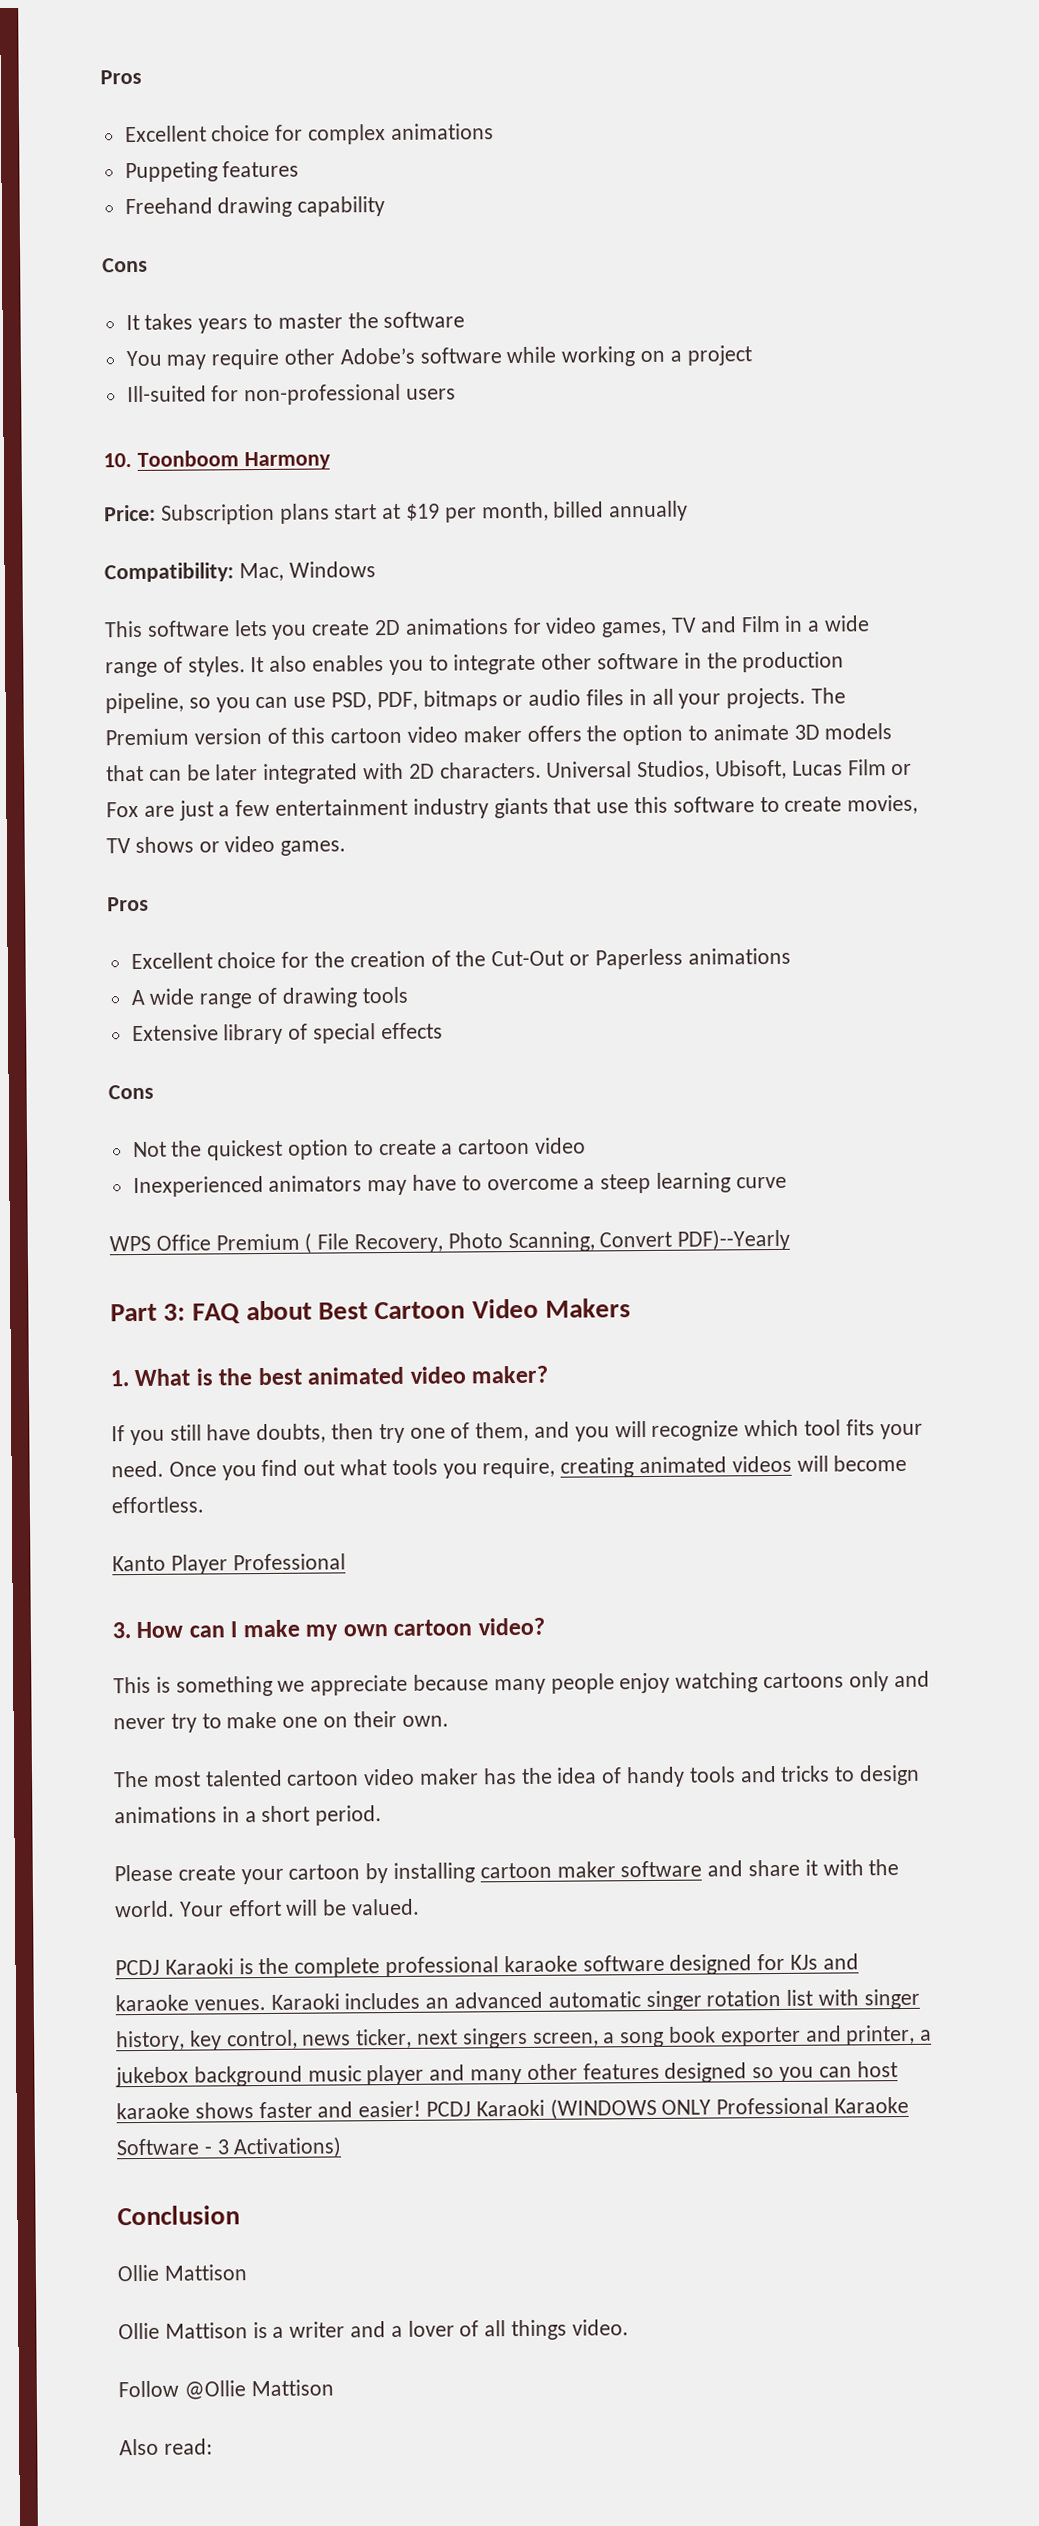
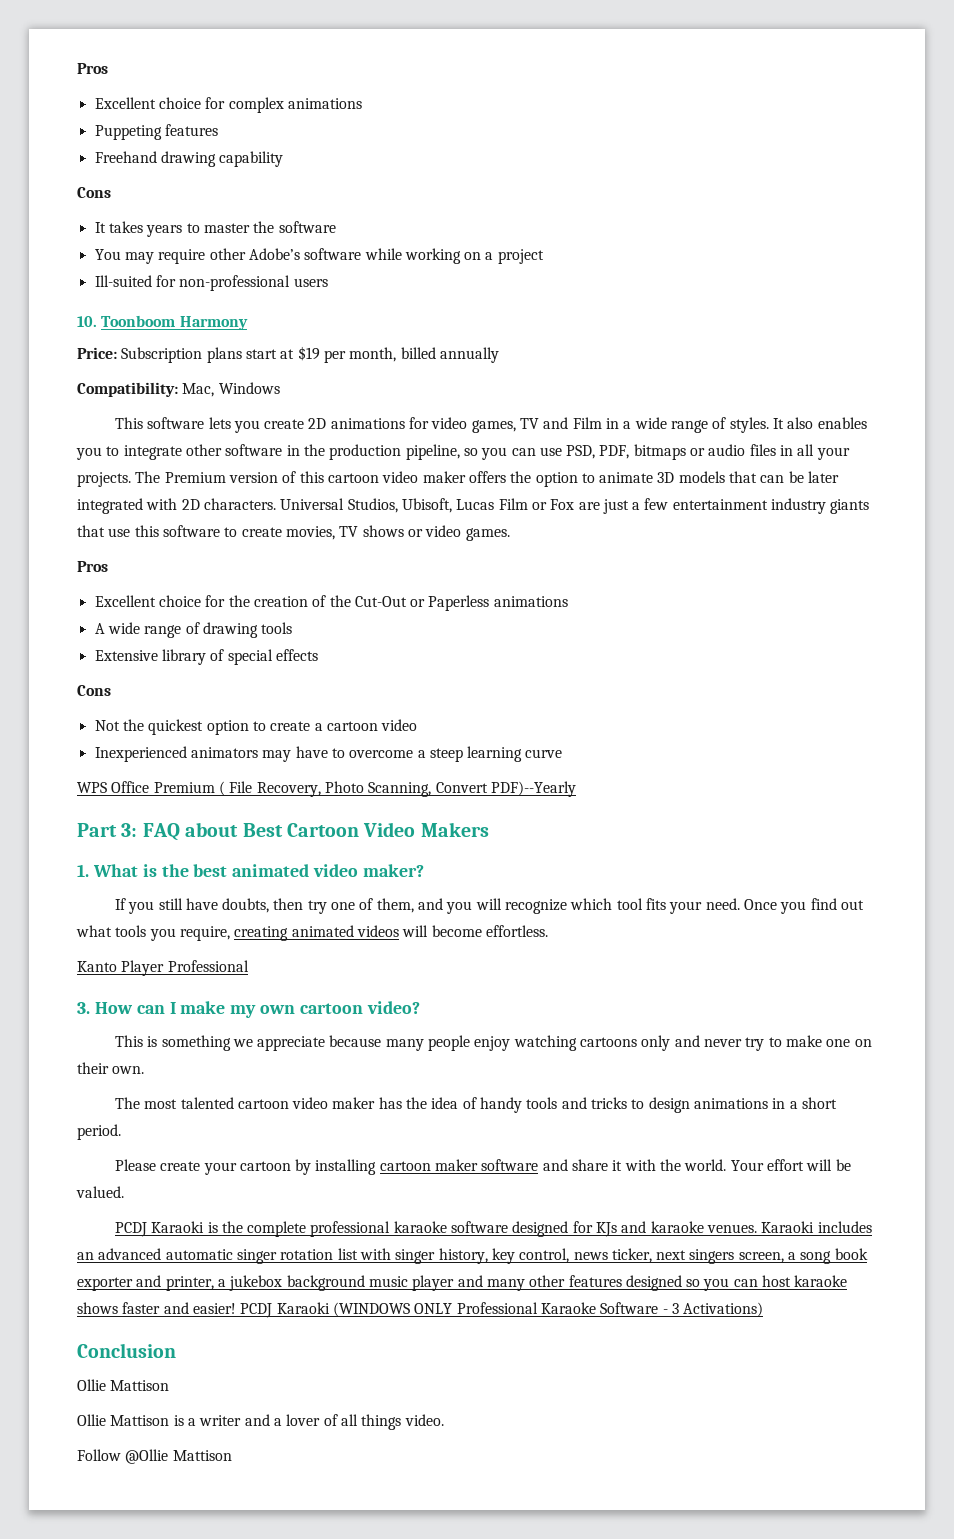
[119,2438,213,2456] // Also read: -> (232, 1455) none

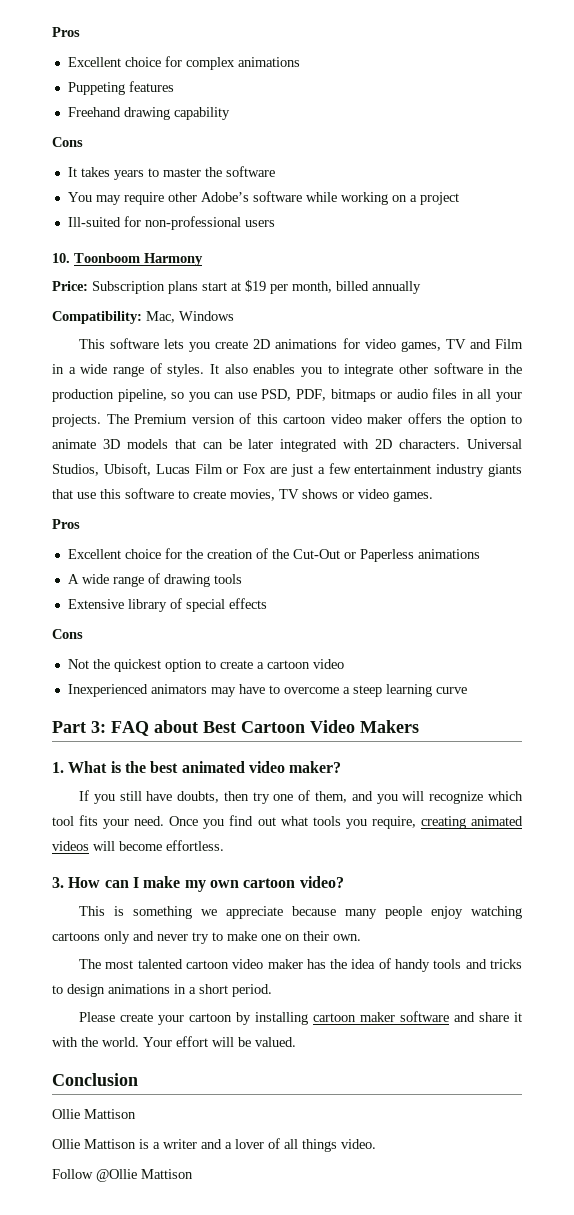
[77,781,576,797] // WPS Office Premium ( File Recovery, Photo Scanning, Convert PDF)--Yearly -> (467, 690) none
[77,960,249,976] // Kanto Player Professional -> (224, 845) none
[114,1221,872,1237] [77,1248,868,1264] [77,1275,848,1291] [77,1302,764,1318] // PCDJ Karaoki is the complete professional karaoke software designed for KJs and karaoke venues. Karaoki includes an advanced automatic singer rotation list with singer history, key control, news ticker, next singers screen, a song book exporter and printer, a jukebox background music player and many other features designed so you can host karaoke shows faster and easier! PCDJ Karaoki (WINDOWS ONLY Professional Karaoke Software - 3 Activations) -> (296, 1042) none

